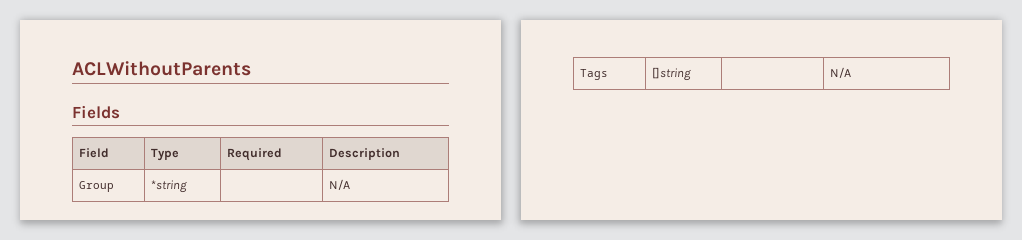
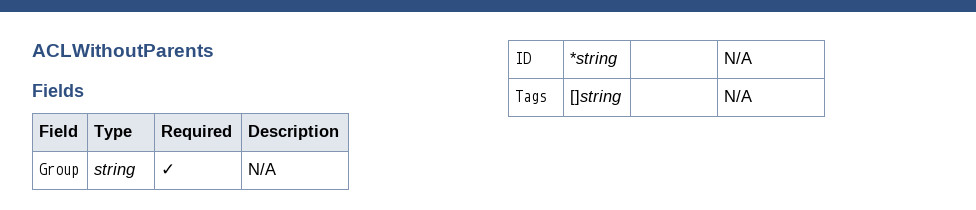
(114, 186) none -> [94,163,137,178] [161,164,176,175] [248,163,277,175] [515,52,532,64] | string | ✓ | N/A // ID

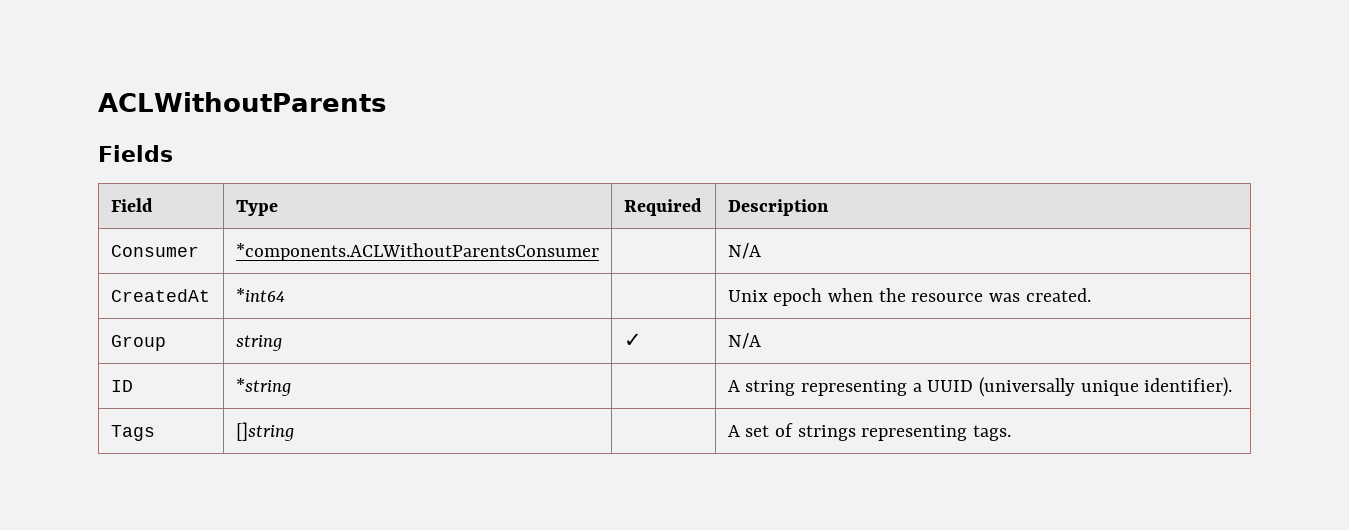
(340, 132) none -> [110,245,199,257] [235,243,599,261] [727,243,761,259] [110,289,210,302] [235,288,285,302] [727,288,1091,306] // Consumer | *components.ACLWithoutParentsConsumer | | N/A // CreatedAt | *int64 | | Unix epoch when the resource was created.
[724,52,753,64] [515,90,548,104] [570,90,623,105] [724,90,753,102] N/A // Tags | []string | | N/A -> [727,377,1233,397] [110,425,155,441] [235,422,294,441] [727,423,1012,441] A string representing a UUID (universally unique identifier). // Tags | []string | | A set of strings representing tags.

